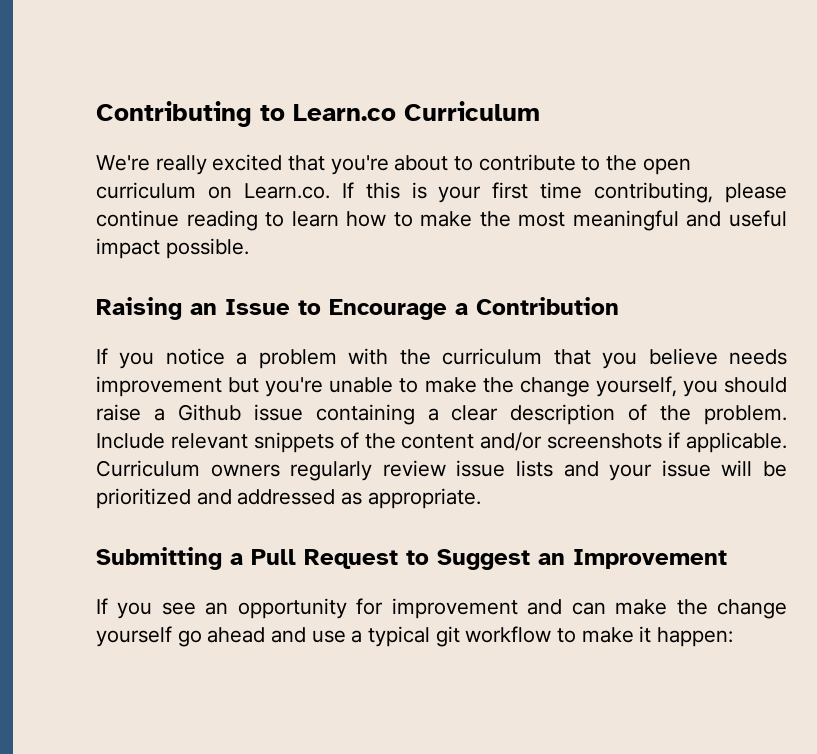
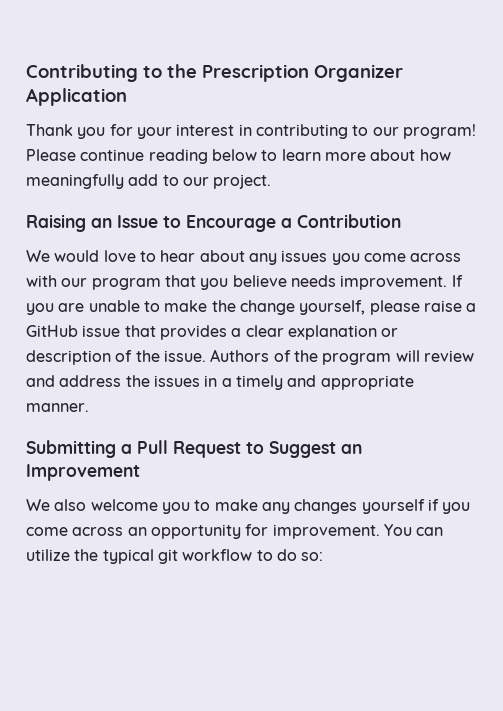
[293,101,540,121] [96,154,691,175] [96,182,787,203] Learn.co Curriculum // We're really excited that you're about to contribute to the open curriculum on Learn.co. If this is your first time contributing, please -> [167,64,403,82] [26,88,127,106] [26,124,476,139] [26,149,76,161] the Prescription Organizer Application // Thank you for your interest in contributing to our program! Please
(258, 220) none -> [211,149,257,161] below
[346,210,787,231] [96,238,249,259] how to make the most meaningful and useful impact possible. -> [324,149,451,161] [26,174,272,189] more about how meaningfully add to our project.
[96,348,787,369] [96,376,324,397] If you notice a problem with the curriculum that you believe needs improvement but you're -> [26,250,462,265] [26,275,463,290] [26,303,85,315] We would love to hear about any issues you come across with our program that you believe needs improvement. If you are
[682,377,788,397] [96,404,787,425] [96,432,788,453] [96,460,788,481] [96,488,481,509] you should raise a Github issue containing a clear description of the problem. Include relevant snippets of the content and/or screenshots if applicable. Curriculum owners regularly review issue lists and your issue will be prioritized and addressed as appropriate. -> [369,300,477,315] [26,325,399,340] [26,349,474,365] [26,375,414,390] [26,403,89,412] please raise a GitHub issue that provides a clear explanation or description of the issue. Authors of the program will review and address the issues in a timely and appropriate manner.
[96,598,787,619] [96,626,363,647] If you see an opportunity for improvement and can make the change yourself go ahead and use a -> [26,499,471,514] [26,524,444,539] [26,549,99,561] We also welcome you to make any changes yourself if you come across an opportunity for improvement. You can utilize the
[581,626,734,647] make it happen: -> [276,549,324,561] do so:

